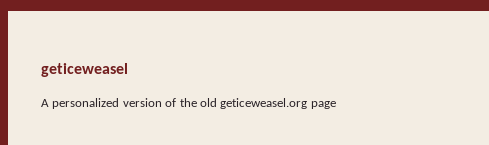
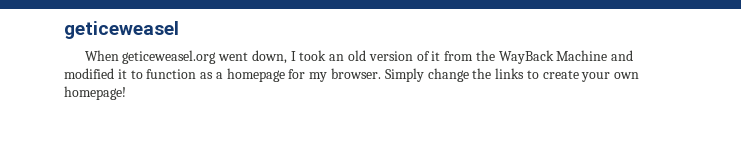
[41,98,336,109] A personalized version of the old geticeweasel.org page -> [84,50,634,64] [64,68,640,82] [64,86,126,100] When geticeweasel.org went down, I took an old version of it from the WayBack Machine and modified it to function as a homepage for my browser. Simply change the links to create your own homepage!

